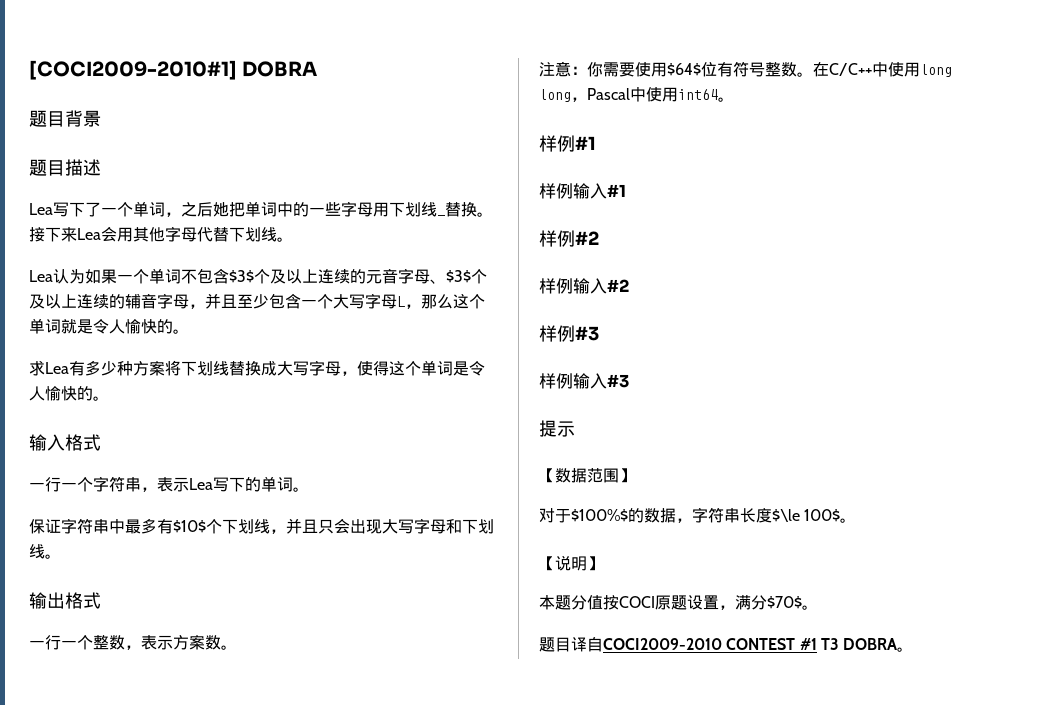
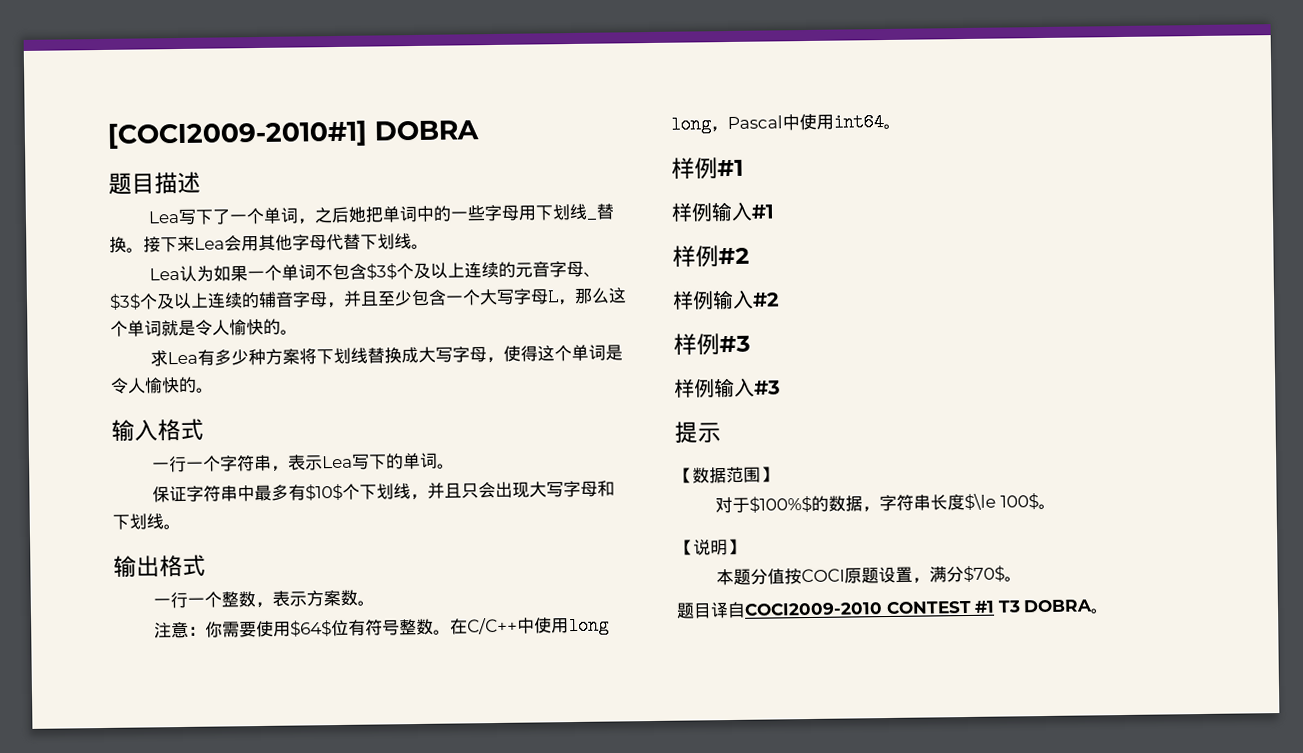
[29,110,101,127] // 题目背景 -> (479, 130) none

